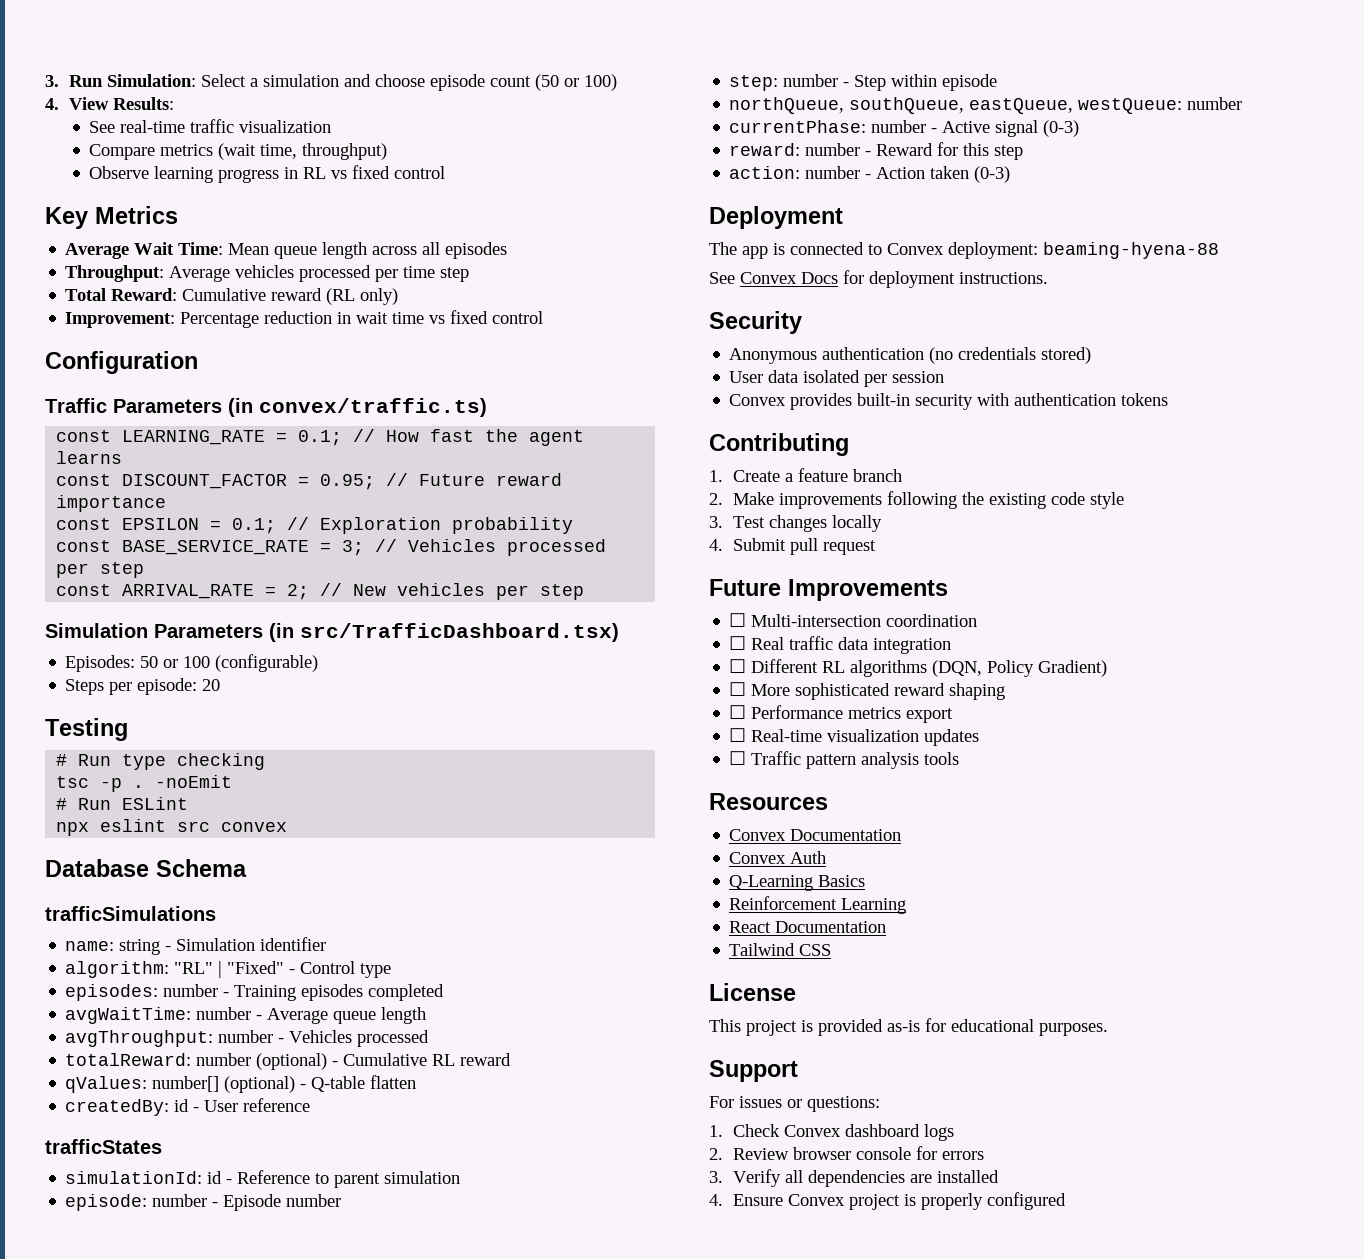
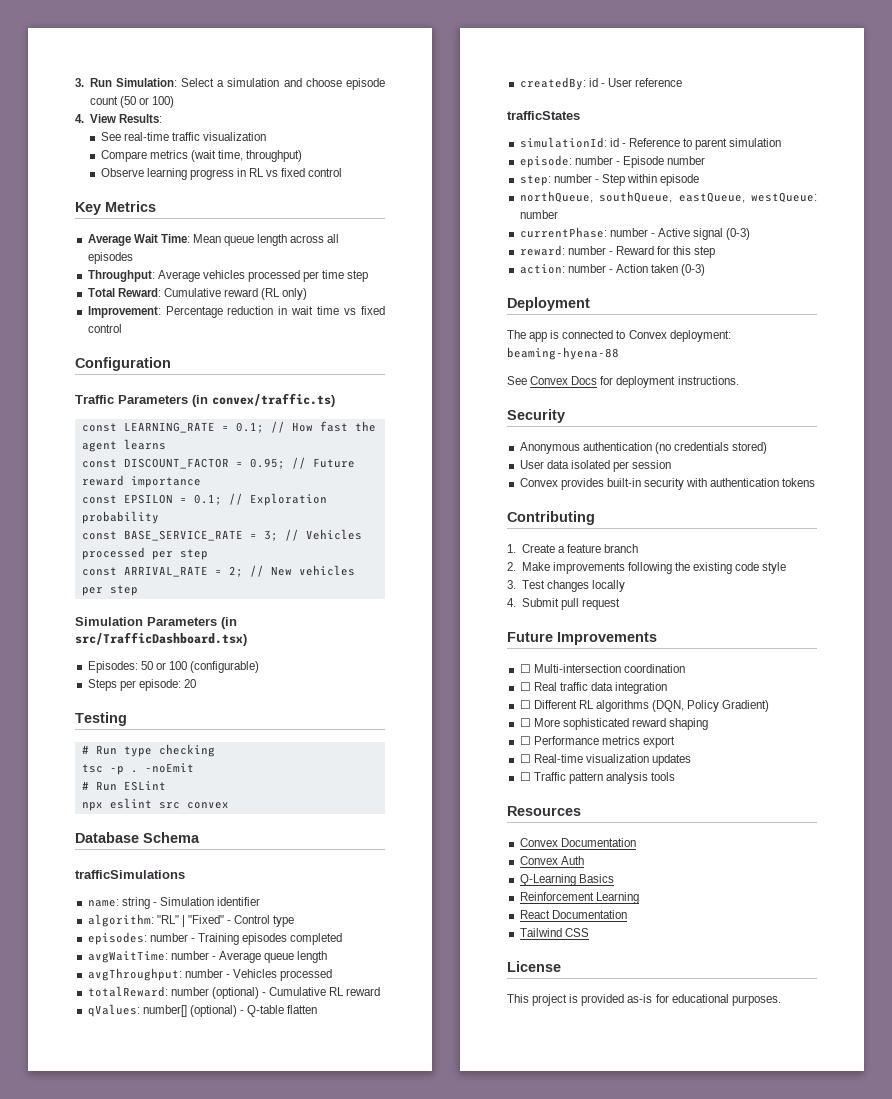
[709,1060,798,1082] [709,1096,880,1112] [709,1124,955,1141] [709,1146,985,1160] [709,1169,1000,1187] [709,1192,1067,1210] // Support // For issues or questions: // 1. Check Convex dashboard logs // 2. Review browser console for errors // 3. Verify all dependencies are installed // 4. Ensure Convex project is properly configured -> (781, 1000) none

